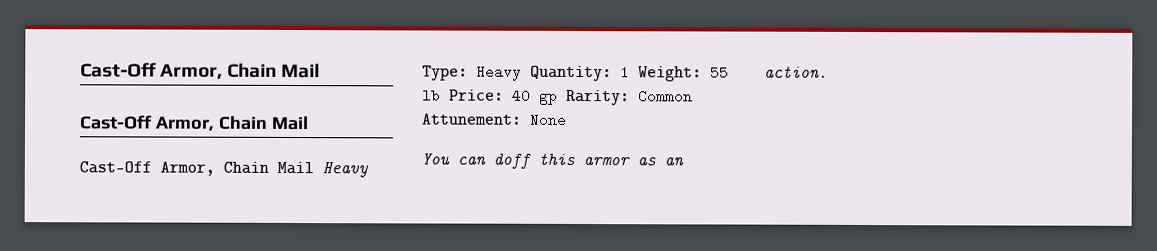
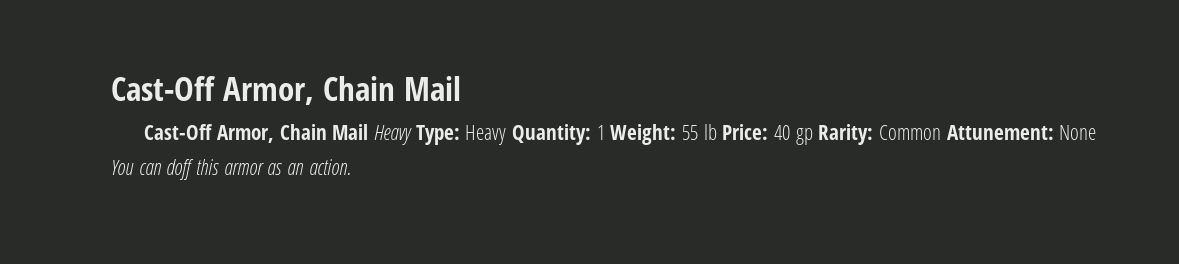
[80,62,321,80] [79,115,309,132] [79,161,314,176] Cast-Off Armor, Chain Mail // Cast-Off Armor, Chain Mail // Cast-Off Armor, Chain Mail -> [111,76,461,105] [144,124,369,143] Cast-Off Armor, Chain Mail // Cast-Off Armor, Chain Mail

